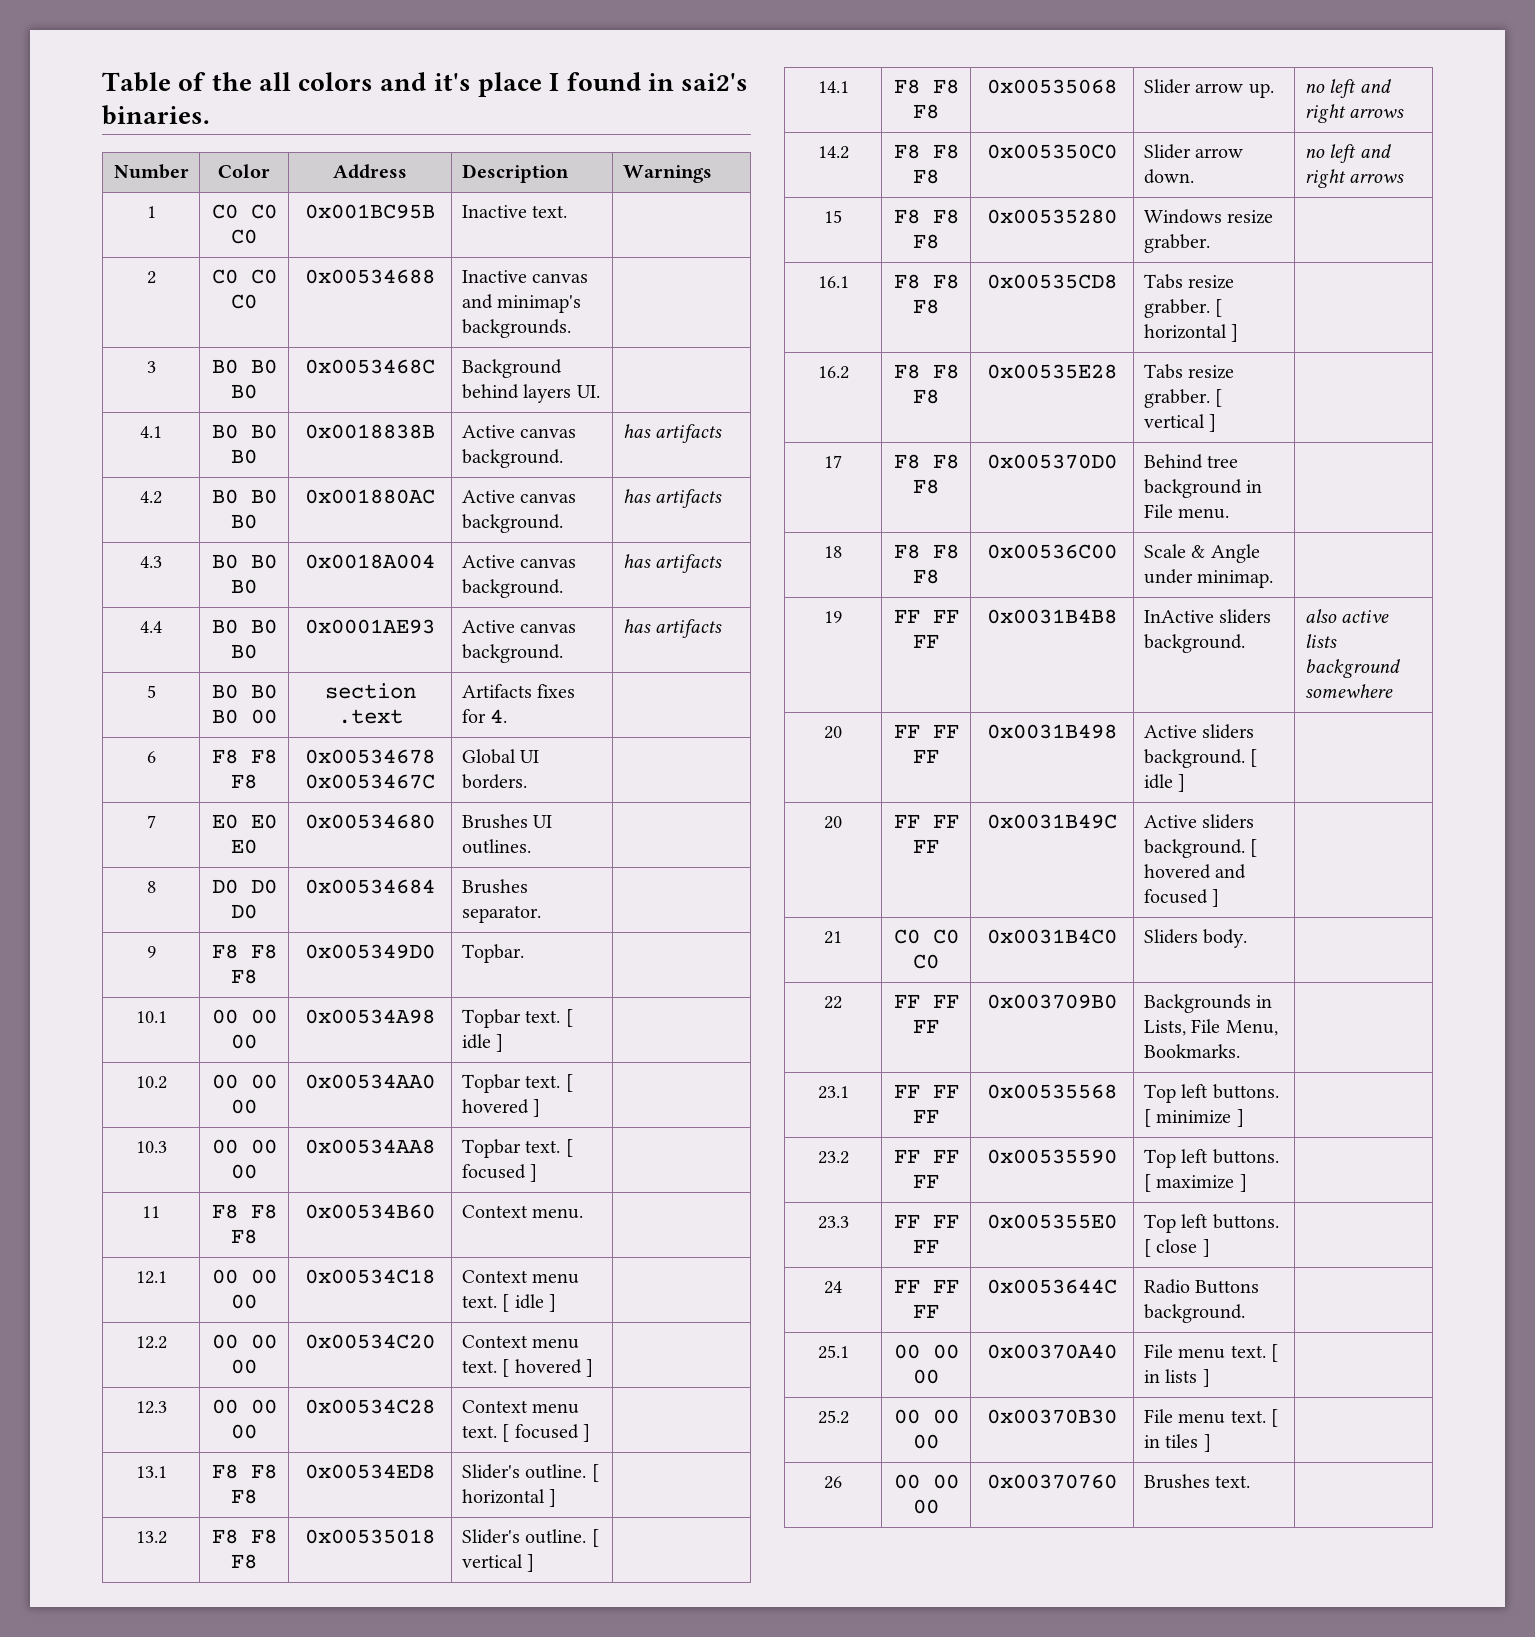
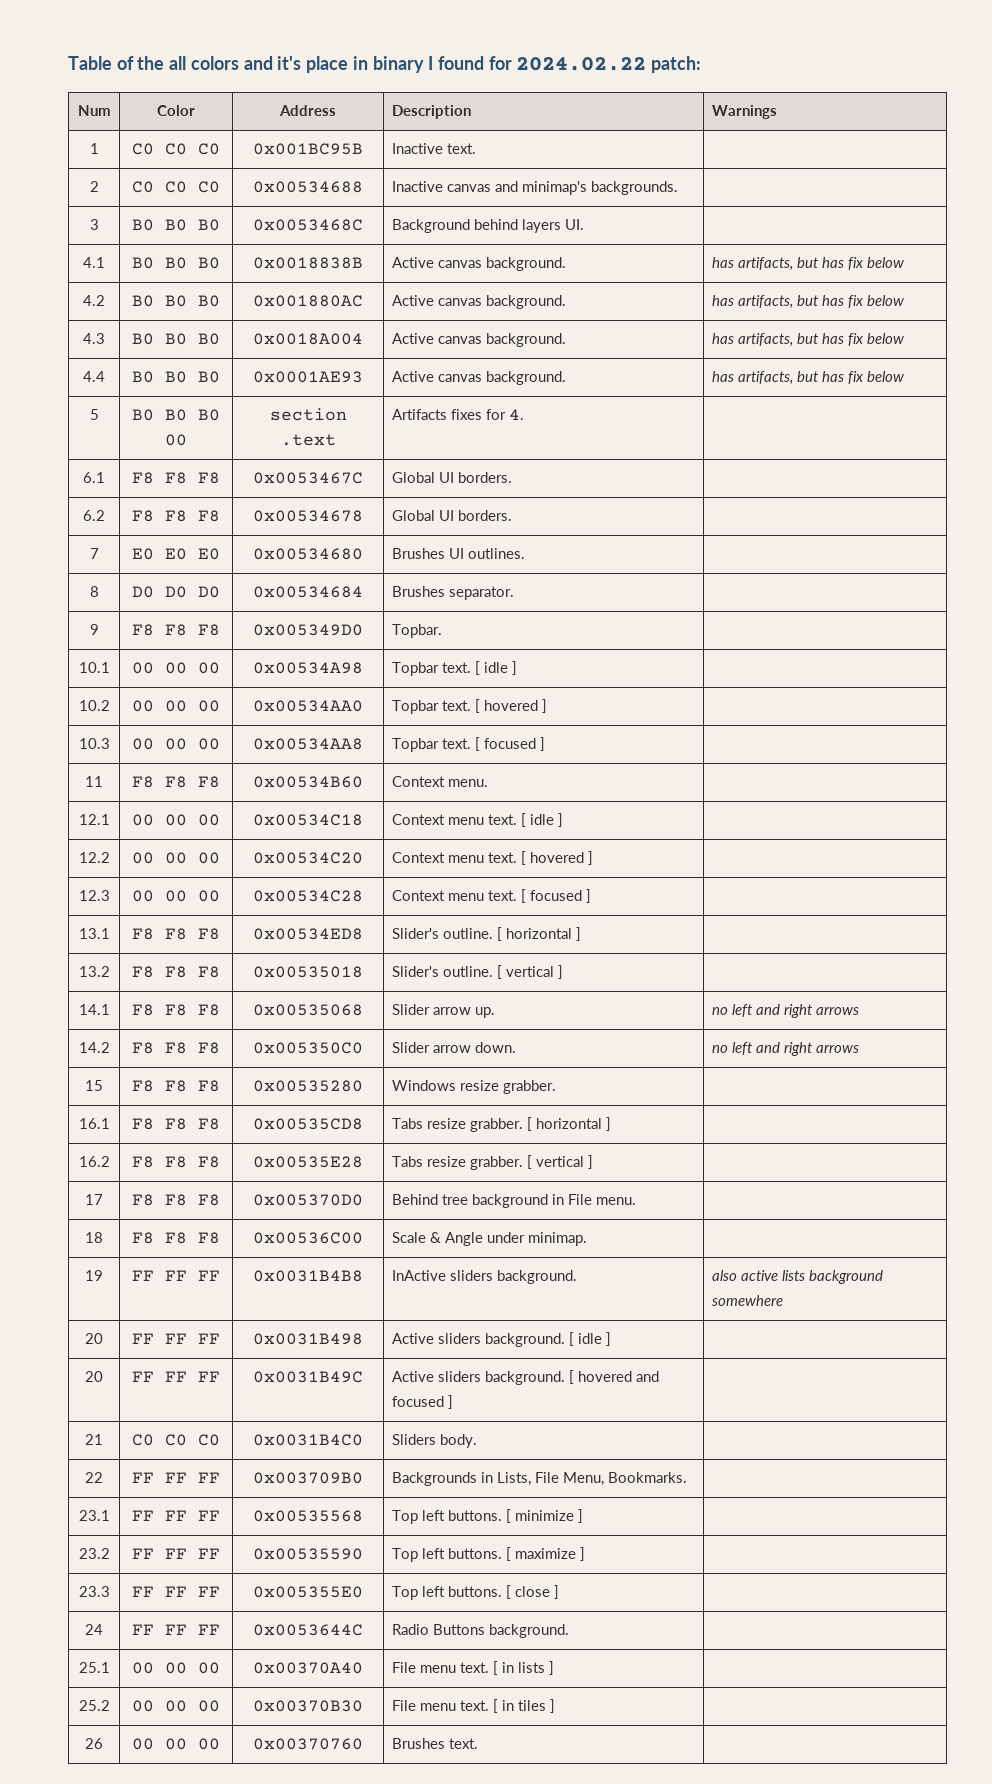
[549,72,749,91] [102,105,210,125] [113,164,189,179] I found in sai2's binaries. // Number -> [352,56,702,73] [77,105,111,116] in binary I found for 2024.02.22 patch: // Num
[655,424,723,443] artifacts -> [737,257,904,271] artifacts, but has fix below
[655,489,723,508] artifacts -> [737,295,904,309] artifacts, but has fix below
[655,554,723,573] artifacts -> [737,333,904,347] artifacts, but has fix below
[655,619,723,638] artifacts -> [737,371,904,385] artifacts, but has fix below
[146,751,156,763] 6 -> [83,472,105,483] [132,472,220,484] [253,472,363,484] [391,472,512,483] [83,510,105,521] 6.1 | F8 F8 F8 | 0x0053467C | Global UI borders. | // 6.2
[305,774,435,789] 0x0053467C -> (363, 516) none

